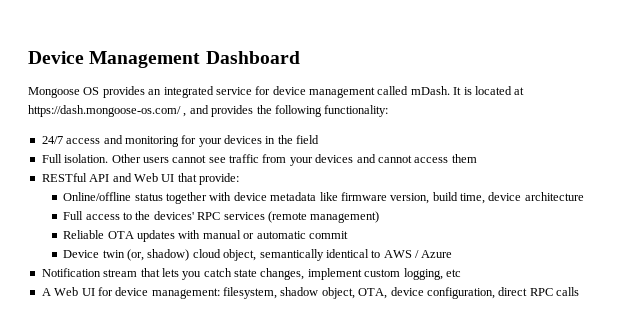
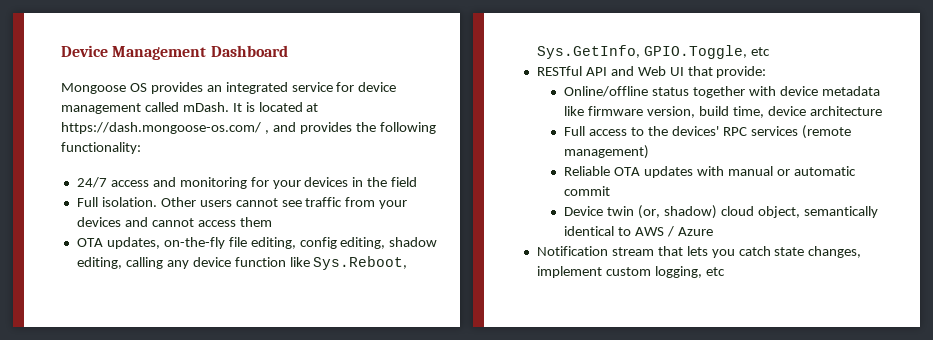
(477, 158) none -> [76,237,438,249] [76,256,408,270] [536,45,770,59] // OTA updates, on-the-fly file editing, config editing, shadow editing, calling any device function like Sys.Reboot, Sys.GetInfo, GPIO.Toggle, etc
[41,287,579,299] // A Web UI for device management: filesystem, shadow object, OTA, device configuration, direct RPC calls -> (725, 271) none

